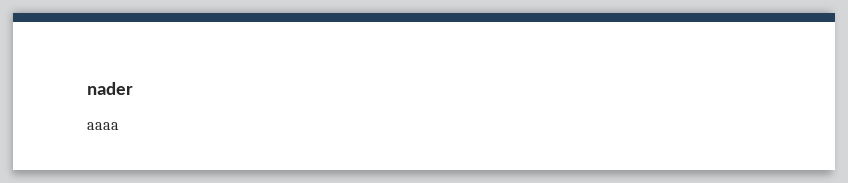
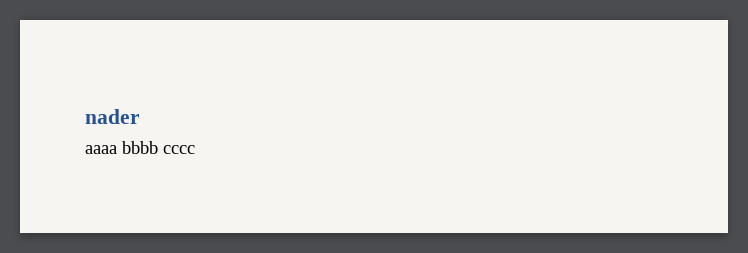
(119, 126) none -> [122,141,195,154] bbbb cccc

